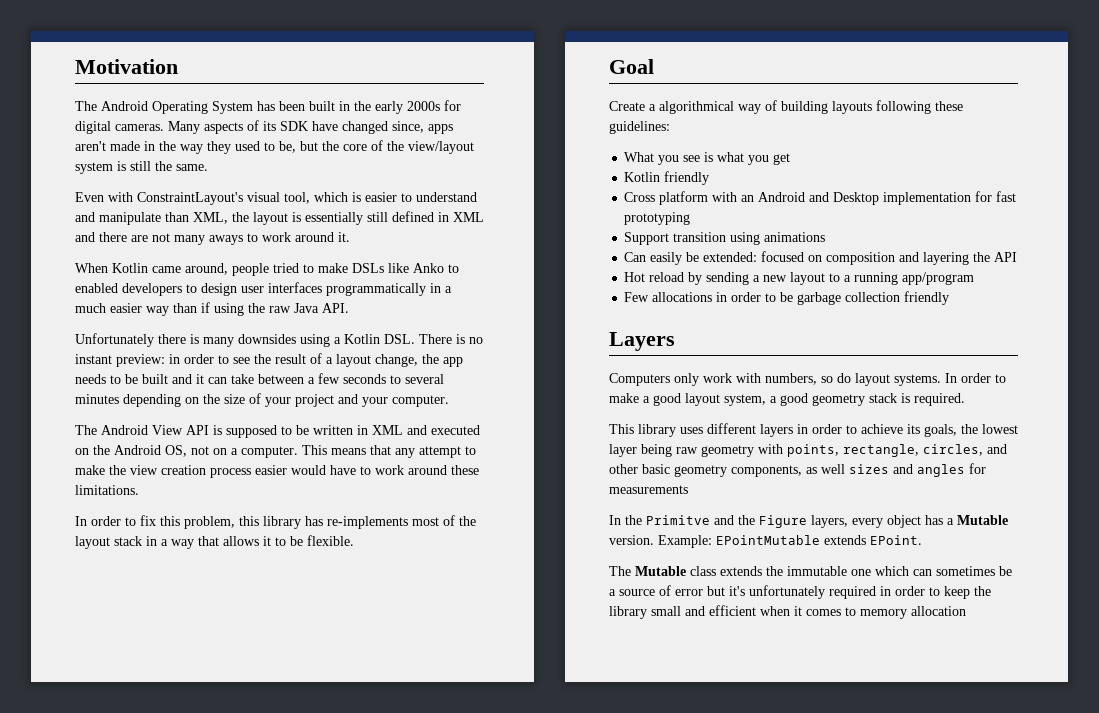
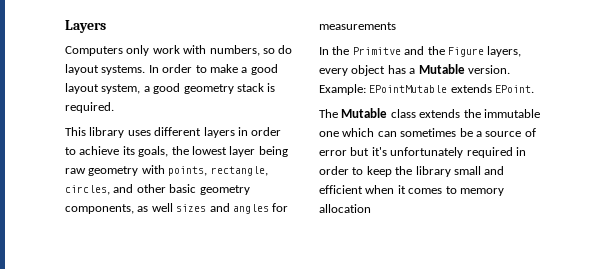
[75,59,178,74] [75,100,461,114] [75,120,453,134] [75,140,474,154] [75,161,208,174] [75,192,477,205] [75,211,484,225] [75,232,350,245] [75,263,459,276] [75,282,452,296] [75,302,349,316] [75,333,483,347] [75,353,463,367] [75,373,444,384] [75,393,449,407] [75,425,480,438] [75,445,476,458] [75,465,479,478] [75,485,139,495] [75,515,476,529] [75,535,354,549] [609,59,654,74] [609,100,963,114] [609,121,670,134] [624,152,791,165] [624,171,710,185] [624,191,1017,205] [624,212,691,225] [624,232,826,245] [624,251,1018,265] [624,272,975,285] [624,291,950,305] Motivation // The Android Operating System has been built in the early 2000s for digital cameras. Many aspects of its SDK have changed since, apps aren't made in the way they used to be, but the core of the view/layout system is still the same. // Even with ConstraintLayout's visual tool, which is easier to understand and manipulate than XML, the layout is essentially still defined in XML and there are not many aways to work around it. // When Kotlin came around, people tried to make DSLs like Anko to enabled developers to design user interfaces programmatically in a much easier way than if using the raw Java API. // Unfortunately there is many downsides using a Kotlin DSL. There is no instant preview: in order to see the result of a layout change, the app needs to be built and it can take between a few seconds to several minutes depending on the size of your project and your computer. // The Android View API is supposed to be written in XML and executed on the Android OS, not on a computer. This means that any attempt to make the view creation process easier would have to work around these limitations. // In order to fix this problem, this library has re-implements most of the layout stack in a way that allows it to be flexible. // Goal // Create a algorithmical way of building layouts following these guidelines: // What you see is what you get // Kotlin friendly // Cross platform with an Android and Desktop implementation for fast prototyping // Support transition using animations // Can easily be extended: focused on composition and layering the API // Hot reload by sending a new layout to a running app/program // Few allocations in order to be garbage collection friendly // -> (65, 26) none

